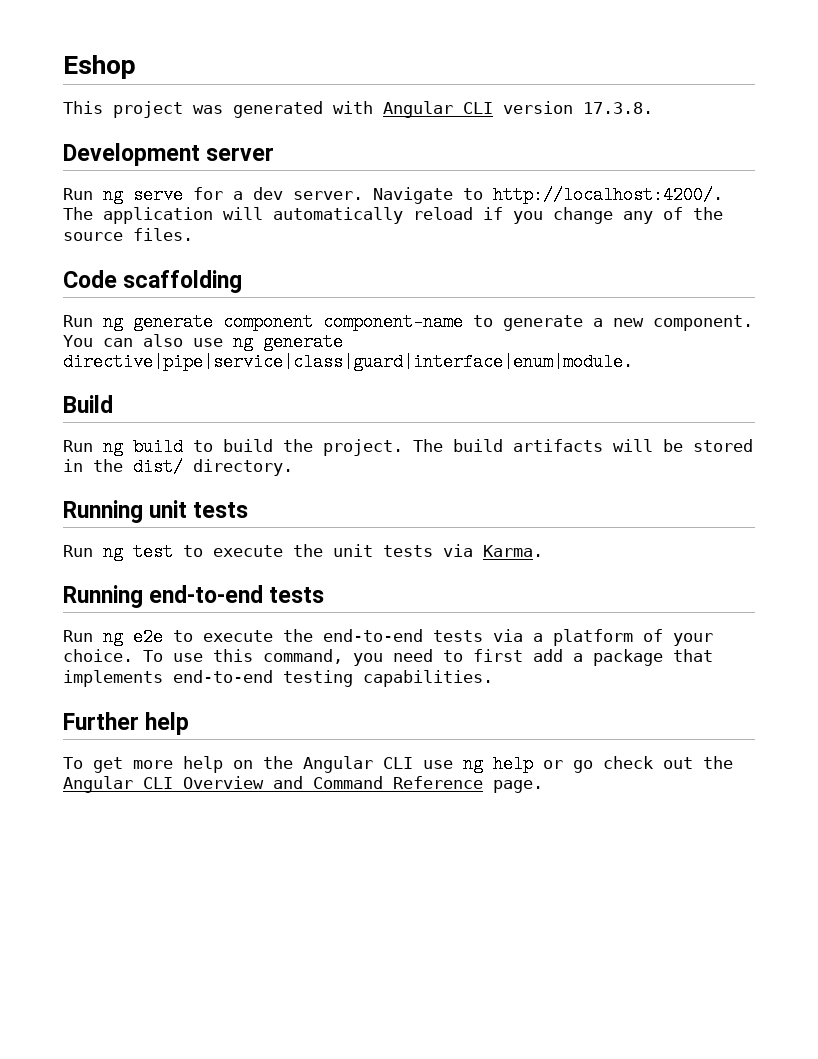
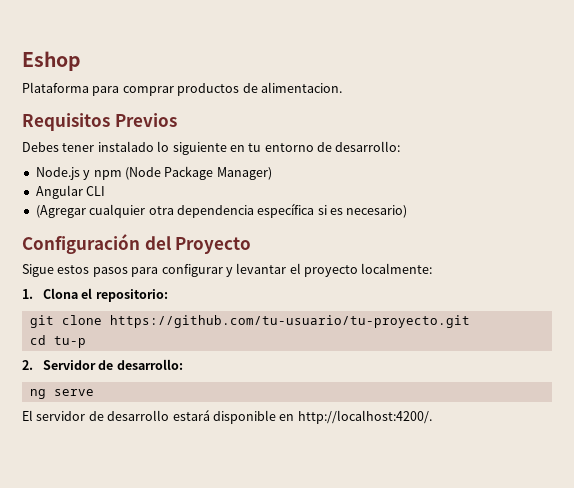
[63,101,653,118] [63,143,275,166] [63,186,723,204] [63,207,723,224] [63,228,193,241] [63,270,243,293] [63,313,753,331] [63,333,343,351] [63,353,633,371] [63,395,113,413] [63,438,753,456] [63,458,293,476] [63,500,249,523] [63,543,543,561] [63,585,325,608] [63,628,713,646] [63,649,713,666] [63,670,493,687] [63,712,190,735] [63,755,733,773] [63,776,543,793] This project was generated with Angular CLI version 17.3.8. // Development server // Run ng serve for a dev server. Navigate to http://localhost:4200/. The application will automatically reload if you change any of the source files. // Code scaffolding // Run ng generate component component-name to generate a new component. You can also use ng generate directive|pipe|service|class|guard|interface|enum|module. // Build // Run ng build to build the project. The build artifacts will be stored in the dist/ directory. // Running unit tests // Run ng test to execute the unit tests via Karma. // Running end-to-end tests // Run ng e2e to execute the end-to-end tests via a platform of your choice. To use this command, you need to first add a package that implements end-to-end testing capabilities. // Further help // To get more help on the Angular CLI use ng help or go check out the Angular CLI Overview and Command Reference page. -> [22,82,342,96] [22,113,177,131] [22,141,401,155] [35,166,272,180] [35,185,106,199] [35,203,408,218] [22,234,252,254] [22,263,433,277] [22,288,168,302] [29,315,470,328] [29,335,86,348] [22,359,183,370] [29,389,94,399] [22,410,432,424] Plataforma para comprar productos de alimentacion. // Requisitos Previos // Debes tener instalado lo siguiente en tu entorno de desarrollo: // Node.js y npm (Node Package Manager) // Angular CLI // (Agregar cualquier otra dependencia específica si es necesario) // Configuración del Proyecto // Sigue estos pasos para configurar y levantar el proyecto localmente: // 1. Clona el repositorio: // git clone https://github.com/tu-usuario/tu-proyecto.git // cd tu-p // 2. Servidor de desarrollo: // ng serve // El servidor de desarrollo estará disponible en http://localhost:4200/.

